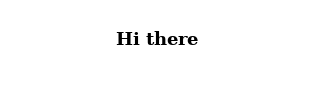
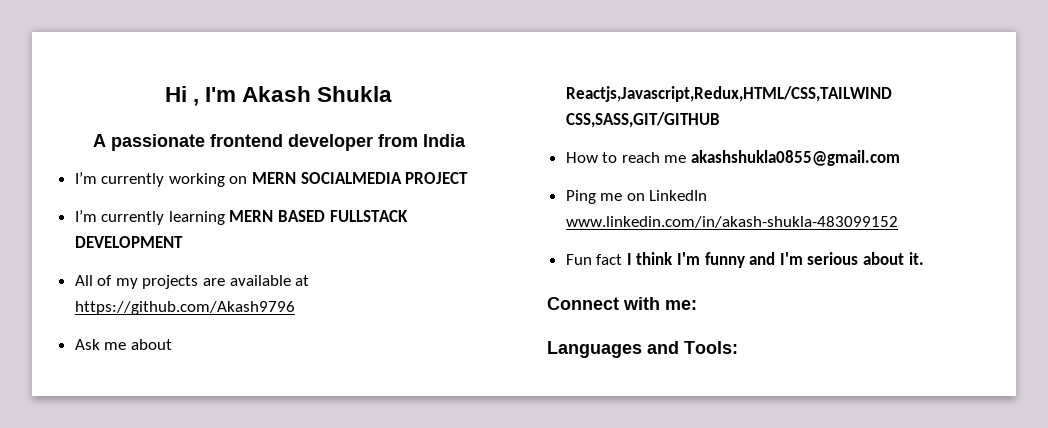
[146,31,198,45] there -> [192,86,393,106] [92,134,466,151] [74,172,469,187] [74,210,408,225] [74,236,183,248] [74,275,310,289] [74,301,295,315] [74,339,172,350] [565,86,892,102] [565,112,720,128] [565,150,901,166] [565,190,708,204] [565,216,898,228] [565,252,924,268] [547,297,697,310] [547,341,738,358] , I'm Akash Shukla // A passionate frontend developer from India // I’m currently working on MERN SOCIALMEDIA PROJECT // I’m currently learning MERN BASED FULLSTACK DEVELOPMENT // All of my projects are available at https://github.com/Akash9796 // Ask me about Reactjs,Javascript,Redux,HTML/CSS,TAILWIND CSS,SASS,GIT/GITHUB // How to reach me akashshukla0855@gmail.com // Ping me on LinkedIn www.linkedin.com/in/akash-shukla-483099152 // Fun fact I think I'm funny and I'm serious about it. // Connect with me: // Languages and Tools:

